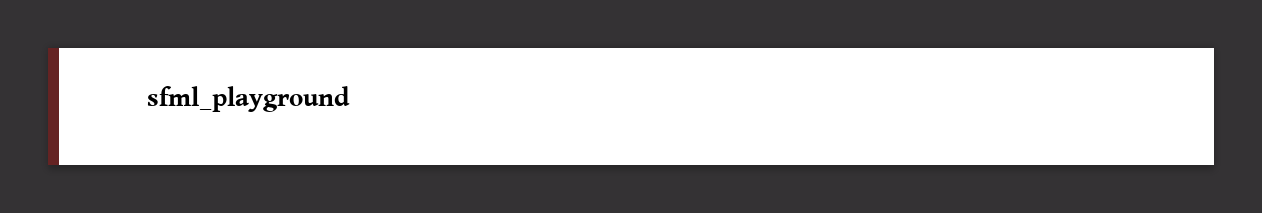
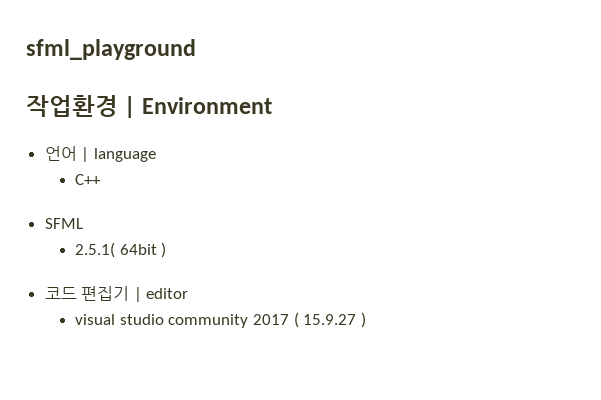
(350, 99) none -> [26,95,272,118] [44,146,156,162] [75,174,102,185] [44,218,83,229] [75,242,167,258] [44,286,189,302] [75,312,366,328] // 작업환경 | Environment // 언어 | language // C++ // SFML // 2.5.1( 64bit ) // 코드 편집기 | editor // visual studio community 2017 ( 15.9.27 )

